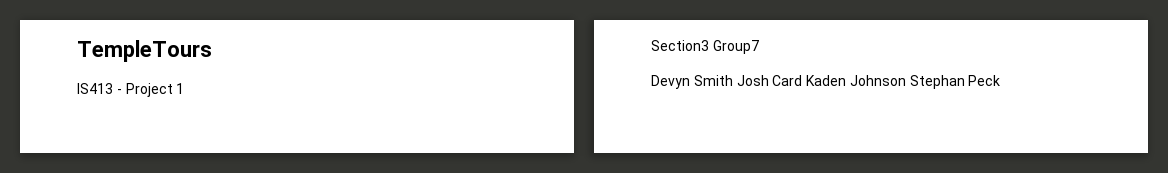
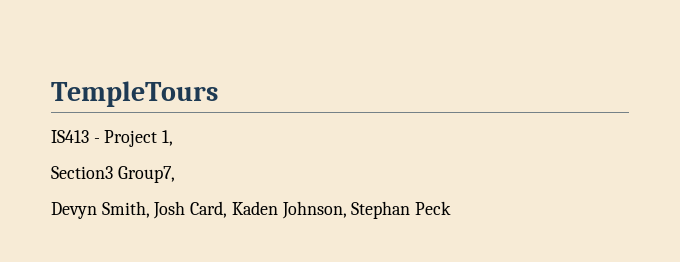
[176,83,185,94] 1 -> [162,130,174,146] 1,
[712,40,759,54] Group7 -> [117,166,175,183] Group7,
[693,75,906,86] Smith Josh Card Kaden Johnson -> [101,201,347,219] Smith, Josh Card, Kaden Johnson,

